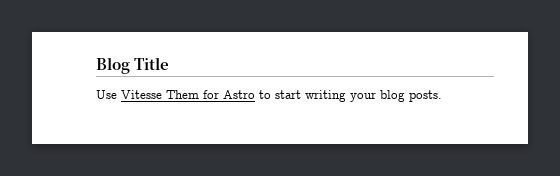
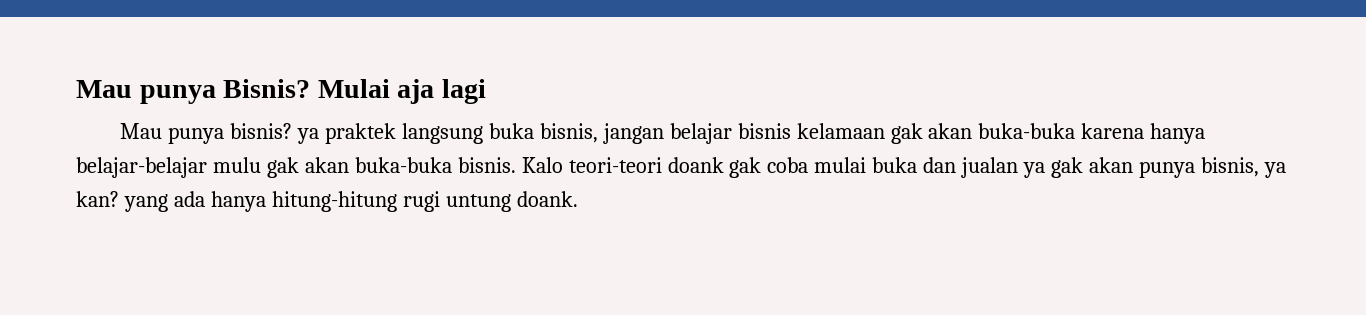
[96,57,170,74] [96,90,442,102] Blog Title // Use Vitesse Them for Astro to start writing your blog posts. -> [76,79,486,104] [120,123,1206,144] [76,157,1286,178] [76,191,578,212] Mau punya Bisnis? Mulai aja lagi // Mau punya bisnis? ya praktek langsung buka bisnis, jangan belajar bisnis kelamaan gak akan buka-buka karena hanya belajar-belajar mulu gak akan buka-buka bisnis. Kalo teori-teori doank gak coba mulai buka dan jualan ya gak akan punya bisnis, ya kan? yang ada hanya hitung-hitung rugi untung doank.

